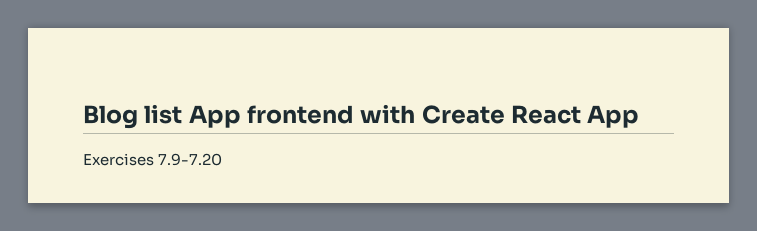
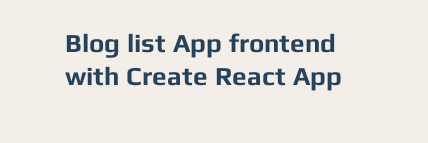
[83,153,223,166] // Exercises 7.9-7.20 -> (343, 79) none

